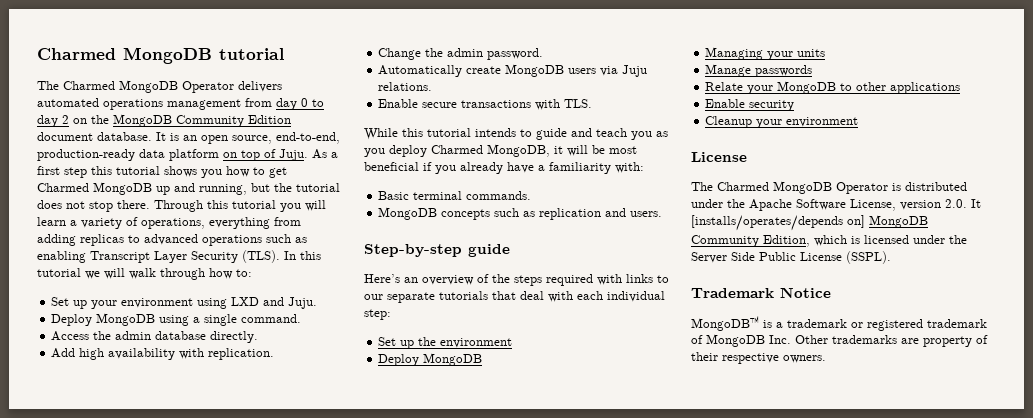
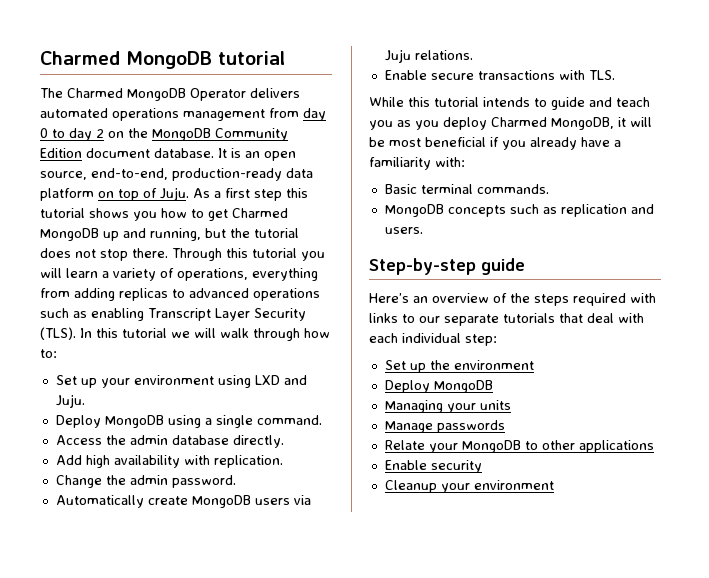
[691,152,747,162] [691,181,967,194] [691,199,981,211] [691,215,928,231] [691,235,967,247] [691,251,891,264] [691,287,831,298] [691,316,987,331] [691,334,988,347] [691,352,826,364] // License // The Charmed MongoDB Operator is distributed under the Apache Software License, version 2.0. It [installs/operates/depends on] MongoDB Community Edition, which is licensed under the Server Side Public License (SSPL). // Trademark Notice // MongoDB™ is a trademark or registered trademark of MongoDB Inc. Other trademarks are property of their respective owners. -> (554, 485) none

